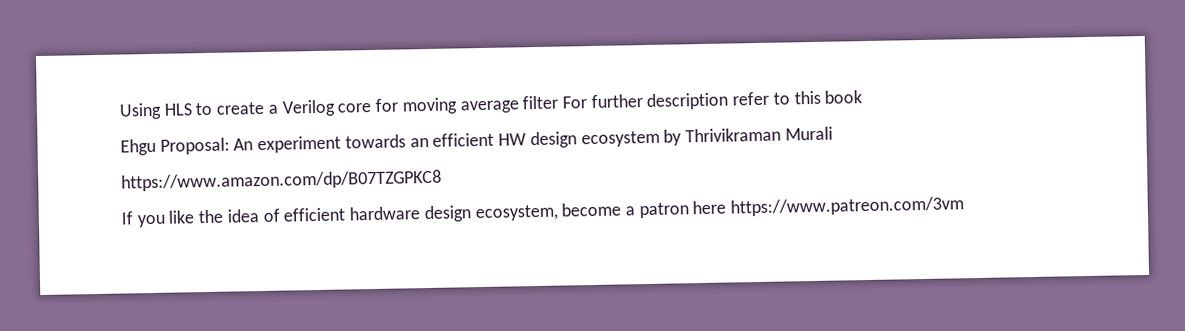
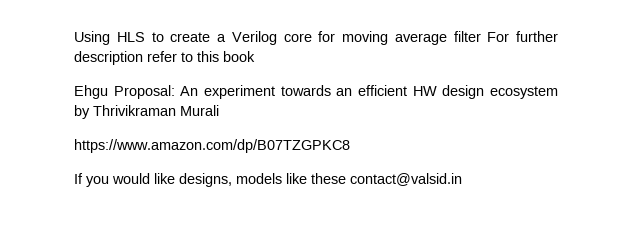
[168,196,965,224] like the idea of efficient hardware design ecosystem, become a patron here https://www.patreon.com/3vm -> [112,173,462,187] would like designs, models like these contact@valsid.in

